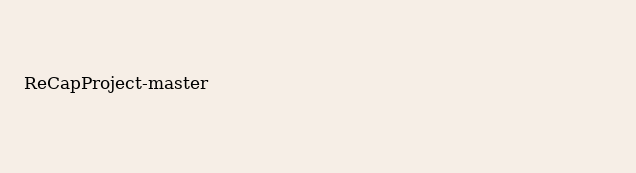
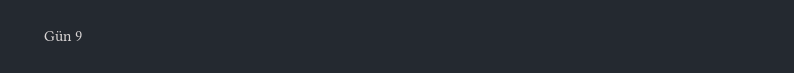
[24,76,209,93] ReCapProject-master -> [44,31,83,42] Gün 9

